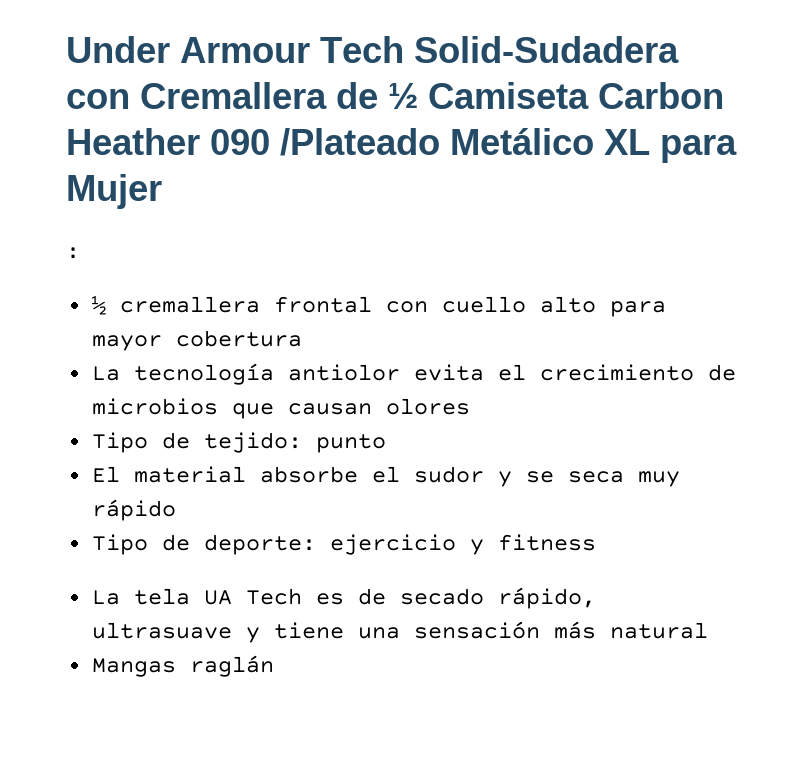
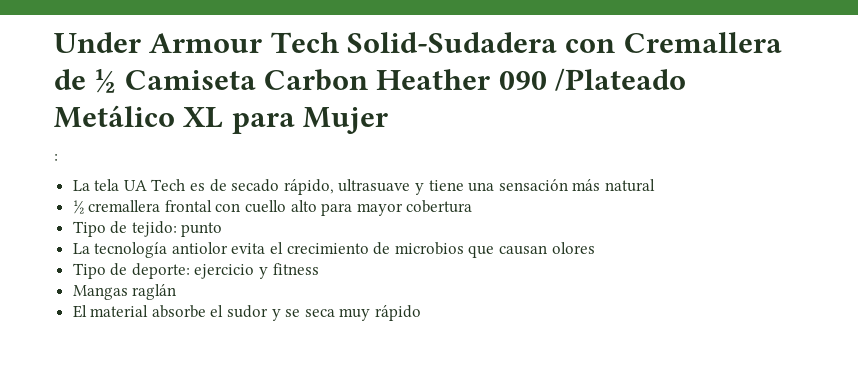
[90,295,666,317] [91,330,302,351] [91,363,736,385] [91,398,470,419] [91,432,386,453] [91,466,680,487] [91,499,176,521] [91,534,596,555] // ½ cremallera frontal con cuello alto para mayor cobertura // La tecnología antiolor evita el crecimiento de microbios que causan olores // Tipo de tejido: punto // El material absorbe el sudor y se seca muy rápido // Tipo de deporte: ejercicio y fitness -> (58, 157) none
[91,655,274,677] Mangas raglán -> [72,200,473,216] [72,221,223,237] [72,242,595,258] [72,263,319,279] [72,284,177,300] [72,305,422,321] ½ cremallera frontal con cuello alto para mayor cobertura // Tipo de tejido: punto // La tecnología antiolor evita el crecimiento de microbios que causan olores // Tipo de deporte: ejercicio y fitness // Mangas raglán // El material absorbe el sudor y se seca muy rápido

